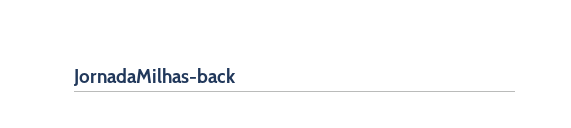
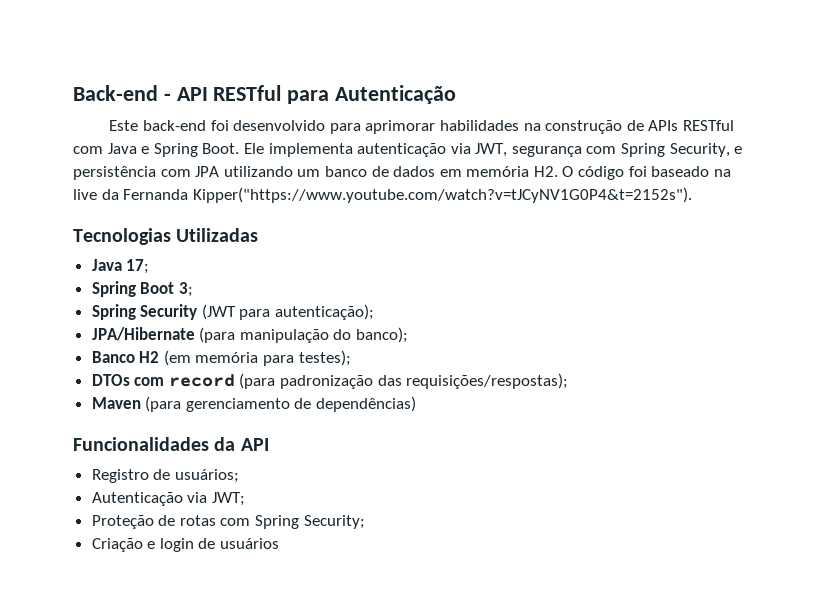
[73,68,236,86] JornadaMilhas-back -> [73,85,457,104] [109,120,734,134] [73,143,743,157] [73,166,731,180] [73,187,692,203] [73,228,259,245] [91,259,150,274] [91,281,193,297] [91,304,375,320] [91,327,409,343] [91,350,351,366] [91,373,569,389] [91,396,417,412] [73,437,269,451] [91,469,239,483] [91,492,245,506] [91,515,365,529] [91,538,280,552] Back-end - API RESTful para Autenticação // Este back-end foi desenvolvido para aprimorar habilidades na construção de APIs RESTful com Java e Spring Boot. Ele implementa autenticação via JWT, segurança com Spring Security, e persistência com JPA utilizando um banco de dados em memória H2. O código foi baseado na live da Fernanda Kipper("https://www.youtube.com/watch?v=tJCyNV1G0P4&t=2152s"). // Tecnologias Utilizadas // Java 17; // Spring Boot 3; // Spring Security (JWT para autenticação); // JPA/Hibernate (para manipulação do banco); // Banco H2 (em memória para testes); // DTOs com record (para padronização das requisições/respostas); // Maven (para gerenciamento de dependências) // Funcionalidades da API // Registro de usuários; // Autenticação via JWT; // Proteção de rotas com Spring Security; // Criação e login de usuários

